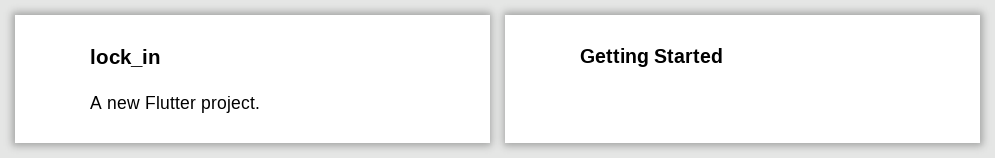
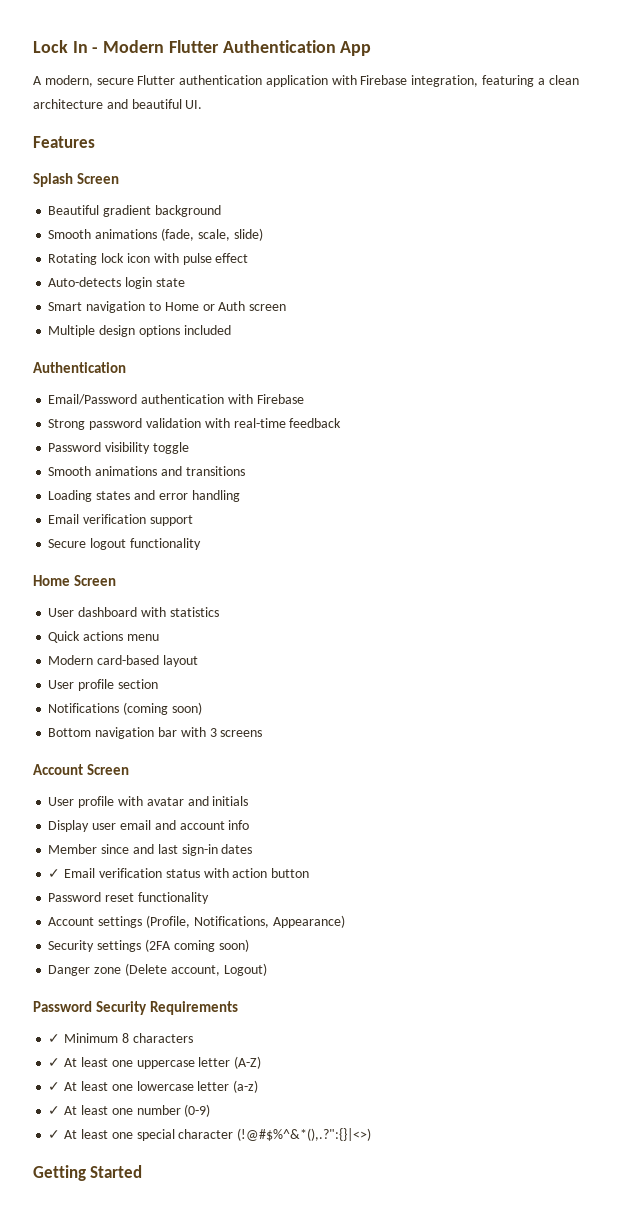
[90,49,161,67] [90,96,260,113] lock_in // A new Flutter project. -> [33,40,372,56] [33,75,579,87] [33,99,203,109] [33,136,95,148] [33,173,120,187] [48,205,221,217] [48,228,263,241] [48,253,249,265] [48,277,185,289] [48,301,287,313] [48,325,231,337] [33,362,126,373] [48,394,304,405] [48,418,342,430] [48,442,189,454] [48,466,245,476] [48,490,240,502] [48,514,193,526] [48,538,201,550] [33,575,117,586] [48,607,219,617] [48,631,159,643] [48,655,198,667] [48,679,158,691] [48,702,202,715] [48,727,263,739] [33,764,130,775] [48,796,249,808] [48,820,250,832] [48,844,253,856] [48,868,310,878] [48,892,209,904] [48,915,345,928] [48,939,249,952] [48,963,267,976] [33,1001,239,1015] [48,1033,193,1043] [48,1056,262,1069] [48,1080,259,1093] [48,1104,211,1117] [48,1128,372,1141] Lock In - Modern Flutter Authentication App // A modern, secure Flutter authentication application with Firebase integration, featuring a clean architecture and beautiful UI. // Features // Splash Screen // Beautiful gradient background // Smooth animations (fade, scale, slide) // Rotating lock icon with pulse effect // Auto-detects login state // Smart navigation to Home or Auth screen // Multiple design options included // Authentication // Email/Password authentication with Firebase // Strong password validation with real-time feedback // Password visibility toggle // Smooth animations and transitions // Loading states and error handling // Email verification support // Secure logout functionality // Home Screen // User dashboard with statistics // Quick actions menu // Modern card-based layout // User profile section // Notifications (coming soon) // Bottom navigation bar with 3 screens // Account Screen // User profile with avatar and initials // Display user email and account info // Member since and last sign-in dates // ✓ Email verification status with action button // Password reset functionality // Account settings (Profile, Notifications, Appearance) // Security settings (2FA coming soon) // Danger zone (Delete account, Logout) // Password Security Requirements // ✓ Minimum 8 characters // ✓ At least one uppercase letter (A-Z) // ✓ At least one lowercase letter (a-z) // ✓ At least one number (0-9) // ✓ At least one special character (!@#$%^&*(),.?":{}|<>)

